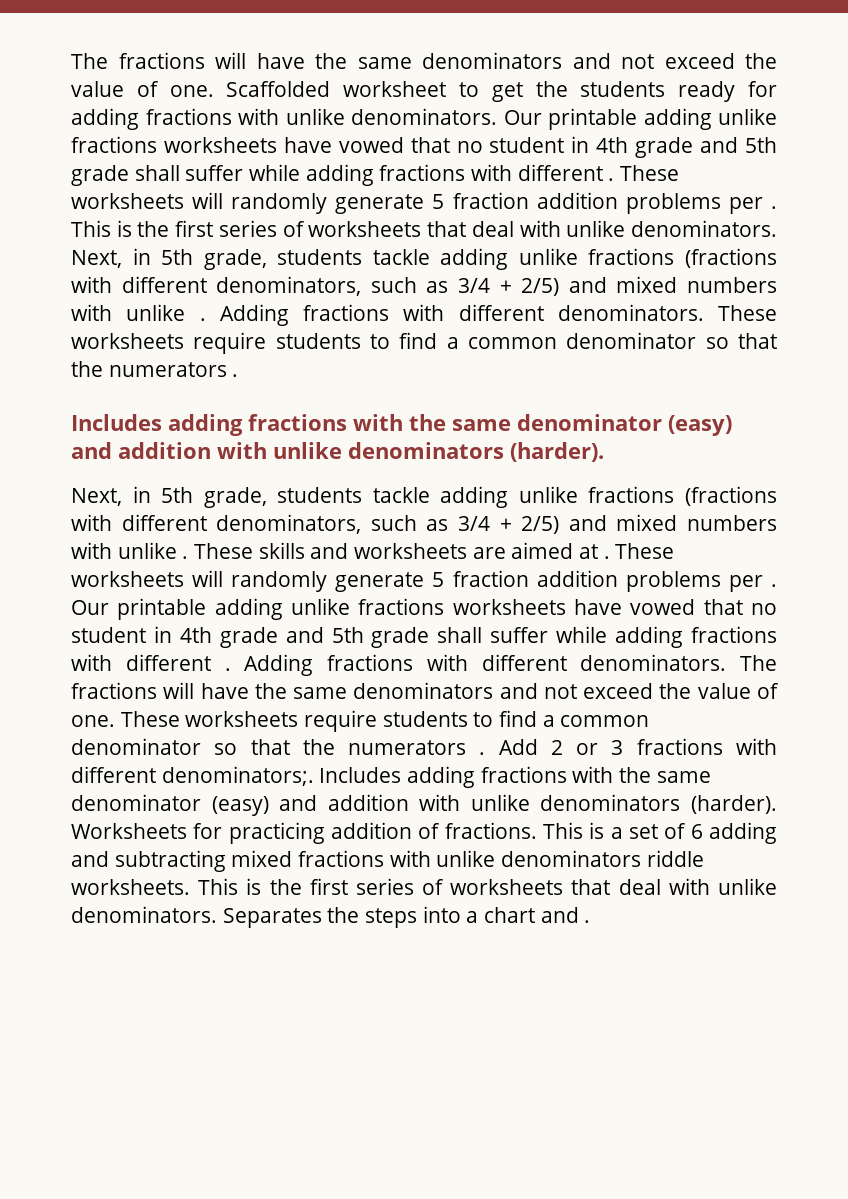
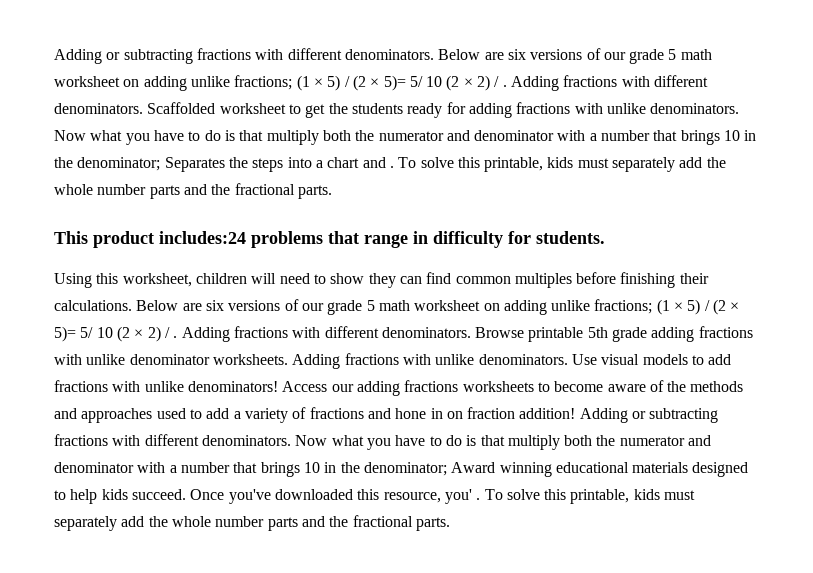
[71,52,777,69] [71,81,214,97] The fractions will have the same denominators and not exceed the value of one. -> [54,48,712,64] [54,75,709,91] [54,103,143,114] Adding or subtracting fractions with different denominators. Below are six versions of our grade 5 math worksheet on adding unlike fractions; (1 × 5) / (2 × 5)= 5/ 10 (2 × 2) / . Adding fractions with different denominators.
[503,108,777,130] [71,136,777,158] [71,164,680,186] [71,192,777,214] [71,220,778,237] [71,248,777,270] [71,276,778,296] [71,304,777,326] [71,332,777,354] [71,361,239,377] [71,414,732,436] [71,442,604,462] [71,486,777,508] [71,514,778,534] [71,542,675,559] [71,570,777,592] [71,598,778,620] [71,626,777,648] [71,654,777,676] [71,682,779,699] [71,710,650,732] [71,738,777,755] [71,766,711,788] [71,794,777,816] [71,822,778,844] [71,850,704,872] [71,878,777,895] [71,906,217,923] Our printable adding unlike fractions worksheets have vowed that no student in 4th grade and 5th grade shall suffer while adding fractions with different . These worksheets will randomly generate 5 fraction addition problems per . This is the first series of worksheets that deal with unlike denominators. Next, in 5th grade, students tackle adding unlike fractions (fractions with different denominators, such as 3/4 + 2/5) and mixed numbers with unlike . Adding fractions with different denominators. These worksheets require students to find a common denominator so that the numerators . // Includes adding fractions with the same denominator (easy) and addition with unlike denominators (harder). // Next, in 5th grade, students tackle adding unlike fractions (fractions with different denominators, such as 3/4 + 2/5) and mixed numbers with unlike . These skills and worksheets are aimed at . These worksheets will randomly generate 5 fraction addition problems per . Our printable adding unlike fractions worksheets have vowed that no student in 4th grade and 5th grade shall suffer while adding fractions with different . Adding fractions with different denominators. The fractions will have the same denominators and not exceed the value of one. These worksheets require students to find a common denominator so that the numerators . Add 2 or 3 fractions with different denominators;. Includes adding fractions with the same denominator (easy) and addition with unlike denominators (harder). Worksheets for practicing addition of fractions. This is a set of 6 adding and subtracting mixed fractions with unlike denominators riddle worksheets. This is the first series of worksheets that deal with unlike denominators. -> [54,130,757,145] [54,157,161,171] Now what you have to do is that multiply both the numerator and denominator with a number that brings 10 in the denominator;
(591, 921) none -> [398,157,726,172] [54,183,332,199] [54,231,605,248] [54,272,709,288] [54,299,740,315] [54,326,753,342] [54,353,732,369] [54,380,744,396] [54,407,719,423] [54,434,712,450] [54,462,749,477] [54,489,696,504] [54,515,450,531] To solve this printable, kids must separately add the whole number parts and the fractional parts. // This product includes:24 problems that range in difficulty for students. // Using this worksheet, children will need to show they can find common multiples before finishing their calculations. Below are six versions of our grade 5 math worksheet on adding unlike fractions; (1 × 5) / (2 × 5)= 5/ 10 (2 × 2) / . Adding fractions with different denominators. Browse printable 5th grade adding fractions with unlike denominator worksheets. Adding fractions with unlike denominators. Use visual models to add fractions with unlike denominators! Access our adding fractions worksheets to become aware of the methods and approaches used to add a variety of fractions and hone in on fraction addition! Adding or subtracting fractions with different denominators. Now what you have to do is that multiply both the numerator and denominator with a number that brings 10 in the denominator; Award winning educational materials designed to help kids succeed. Once you've downloaded this resource, you' . To solve this printable, kids must separately add the whole number parts and the fractional parts.

